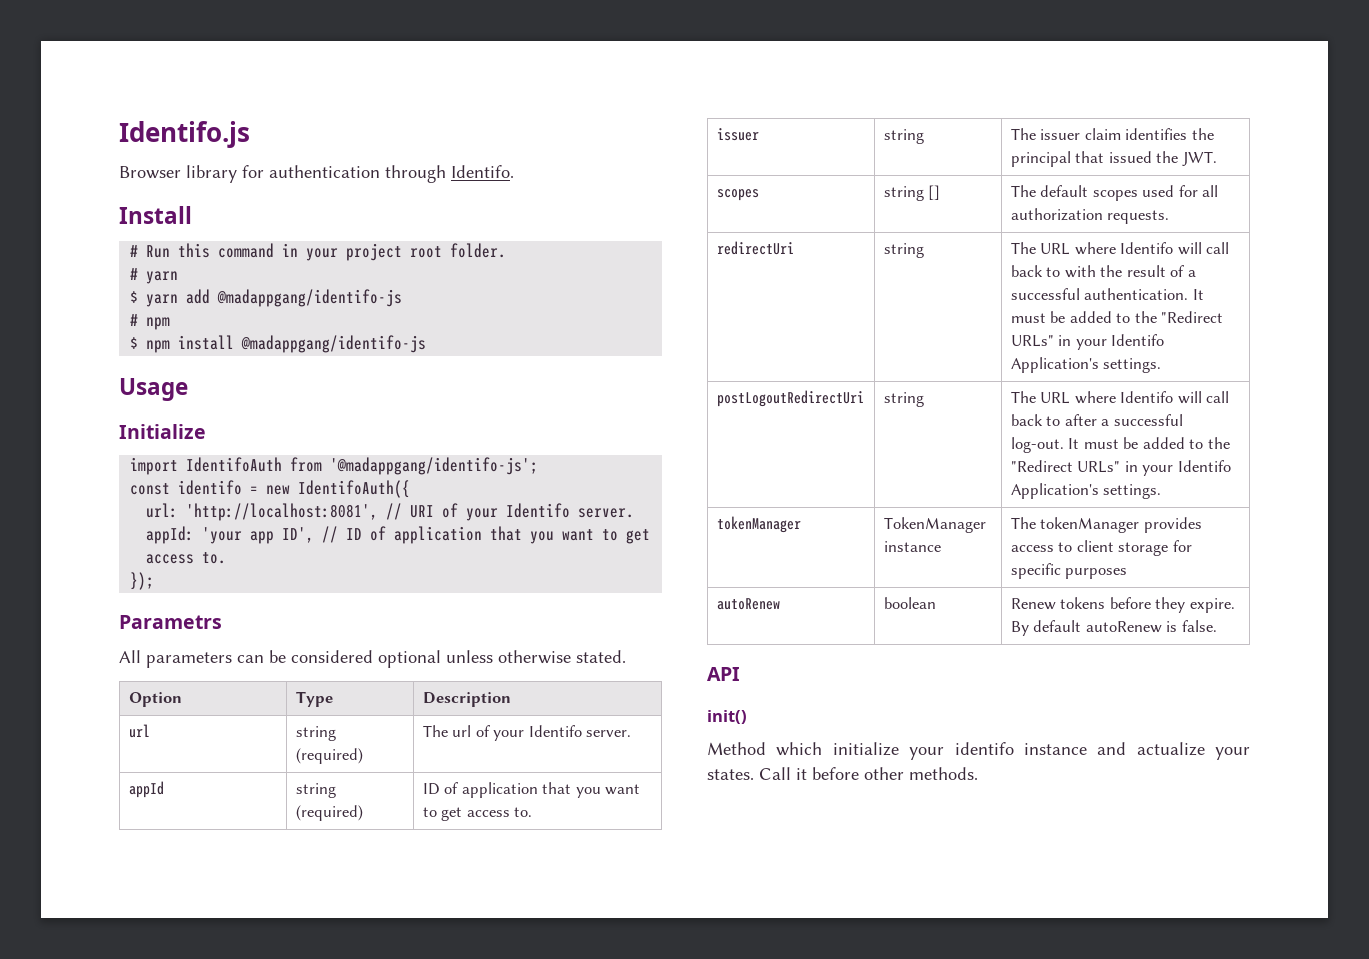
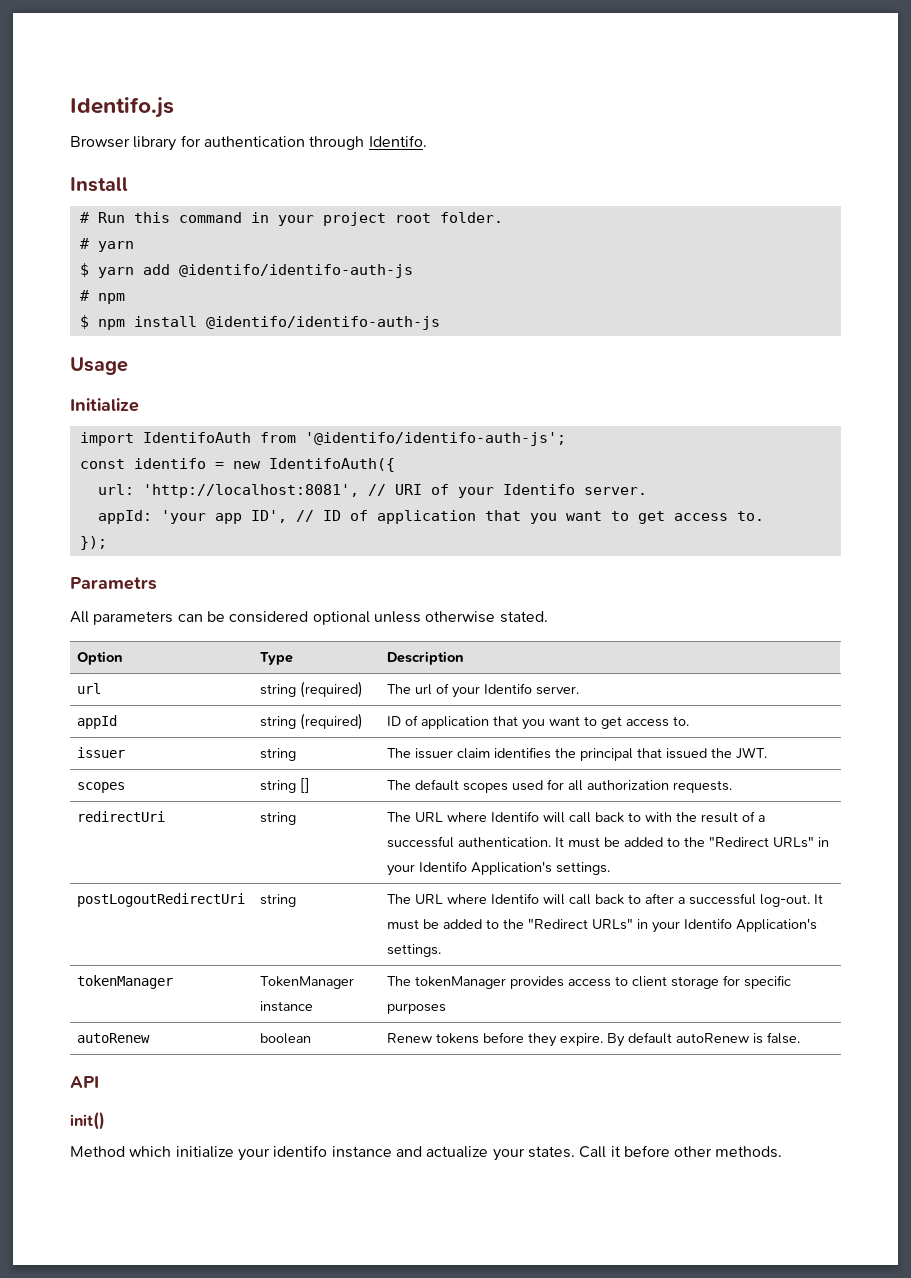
[217,289,403,307] @madappgang/identifo-js -> [178,264,413,278] @identifo/identifo-auth-js
[241,335,427,353] @madappgang/identifo-js -> [205,316,440,330] @identifo/identifo-auth-js
[330,457,539,475] '@madappgang/identifo-js'; -> [304,432,566,446] '@identifo/identifo-auth-js';

